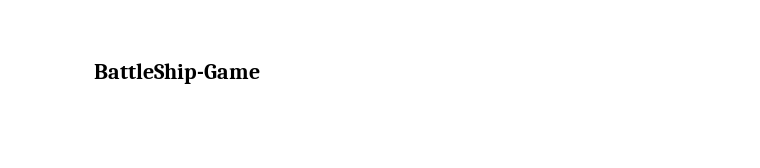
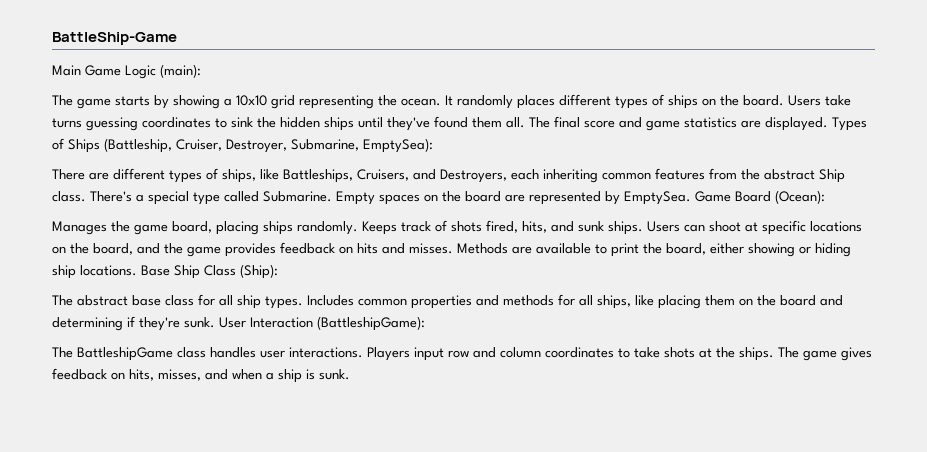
(260, 73) none -> [52,64,201,79] [52,94,851,109] [52,116,867,131] [52,138,433,153] [52,168,845,183] [52,190,825,205] [52,220,862,235] [52,242,851,257] [52,264,278,279] [52,294,843,309] [52,316,425,331] [52,347,872,361] [52,368,350,383] // Main Game Logic (main): // The game starts by showing a 10x10 grid representing the ocean. It randomly places different types of ships on the board. Users take turns guessing coordinates to sink the hidden ships until they've found them all. The final score and game statistics are displayed. Types of Ships (Battleship, Cruiser, Destroyer, Submarine, EmptySea): // There are different types of ships, like Battleships, Cruisers, and Destroyers, each inheriting common features from the abstract Ship class. There's a special type called Submarine. Empty spaces on the board are represented by EmptySea. Game Board (Ocean): // Manages the game board, placing ships randomly. Keeps track of shots fired, hits, and sunk ships. Users can shoot at specific locations on the board, and the game provides feedback on hits and misses. Methods are available to print the board, either showing or hiding ship locations. Base Ship Class (Ship): // The abstract base class for all ship types. Includes common properties and methods for all ships, like placing them on the board and determining if they're sunk. User Interaction (BattleshipGame): // The BattleshipGame class handles user interactions. Players input row and column coordinates to take shots at the ships. The game gives feedback on hits, misses, and when a ship is sunk.

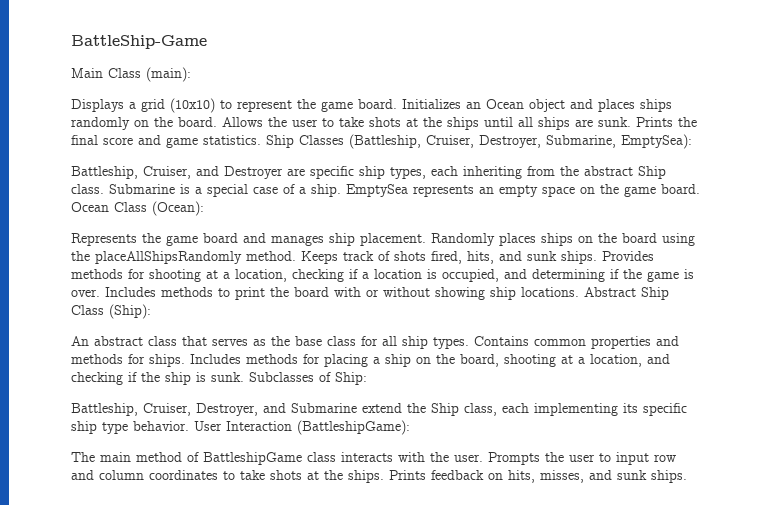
[85,65,156,79] Game Logic -> [108,68,141,78] Class
[52,94,851,109] [52,116,867,131] [52,138,100,153] The game starts by showing a 10x10 grid representing the ocean. It randomly places different types of ships on the board. Users take turns guessing coordinates to sink the hidden ships until they've found them all. The final score and game statistics are displayed. Types of Ships -> [71,98,672,113] [71,117,697,130] [71,135,344,148] Displays a grid (10x10) to represent the game board. Initializes an Ocean object and places ships randomly on the board. Allows the user to take shots at the ships until all ships are sunk. Prints the final score and game statistics. Ship Classes
[52,168,705,183] There are different types of ships, like Battleships, Cruisers, and Destroyers, each inheriting common features -> [71,166,522,179] Battleship, Cruiser, and Destroyer are specific ship types, each inheriting
[90,190,825,205] [52,221,358,235] There's a special type called Submarine. Empty spaces on the board are represented by EmptySea. Game Board (Ocean): // Manages the game board, placing ships randomly. -> [109,184,700,197] [71,201,204,216] [71,233,695,246] [71,251,296,264] Submarine is a special case of a ship. EmptySea represents an empty space on the game board. Ocean Class (Ocean): // Represents the game board and manages ship placement. Randomly places ships on the board using the placeAllShipsRandomly method.
[647,220,862,235] [52,242,851,257] Users can shoot at specific locations on the board, and the game provides feedback on hits and misses. Methods are available to print the board, either showing or hiding -> [602,251,654,261] [71,269,694,282] [71,287,485,300] Provides methods for shooting at a location, checking if a location is occupied, and determining if the game is over. Includes methods to print the board with or without showing
[141,265,170,276] Base -> [584,287,636,297] Abstract
[52,295,128,306] The abstract -> [71,336,290,346] An abstract class that serves as the
[307,295,354,306] Includes -> [474,336,529,346] Contains
[579,295,843,309] [52,316,425,331] [52,347,410,361] all ships, like placing them on the board and determining if they're sunk. User Interaction (BattleshipGame): // The BattleshipGame class handles user interactions. Players -> [149,354,670,367] [71,372,367,385] [71,403,687,416] [71,420,410,435] [71,452,611,465] ships. Includes methods for placing a ship on the board, shooting at a location, and checking if the ship is sunk. Subclasses of Ship: // Battleship, Cruiser, Destroyer, and Submarine extend the Ship class, each implementing its specific ship type behavior. User Interaction (BattleshipGame): // The main method of BattleshipGame class interacts with the user. Prompts the user to
[778,347,872,361] The game gives -> [389,470,426,480] Prints
[232,369,350,383] when a ship is sunk. -> [617,470,687,483] sunk ships.

